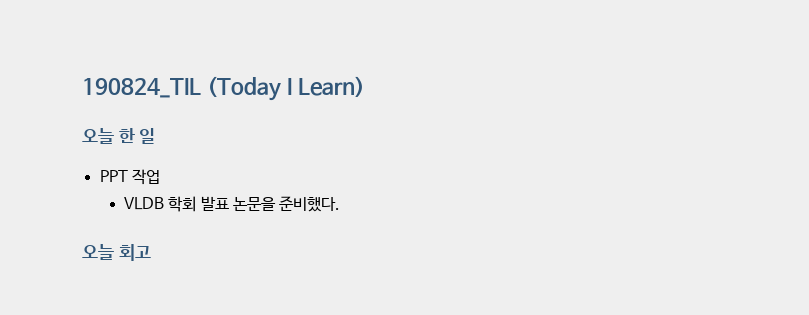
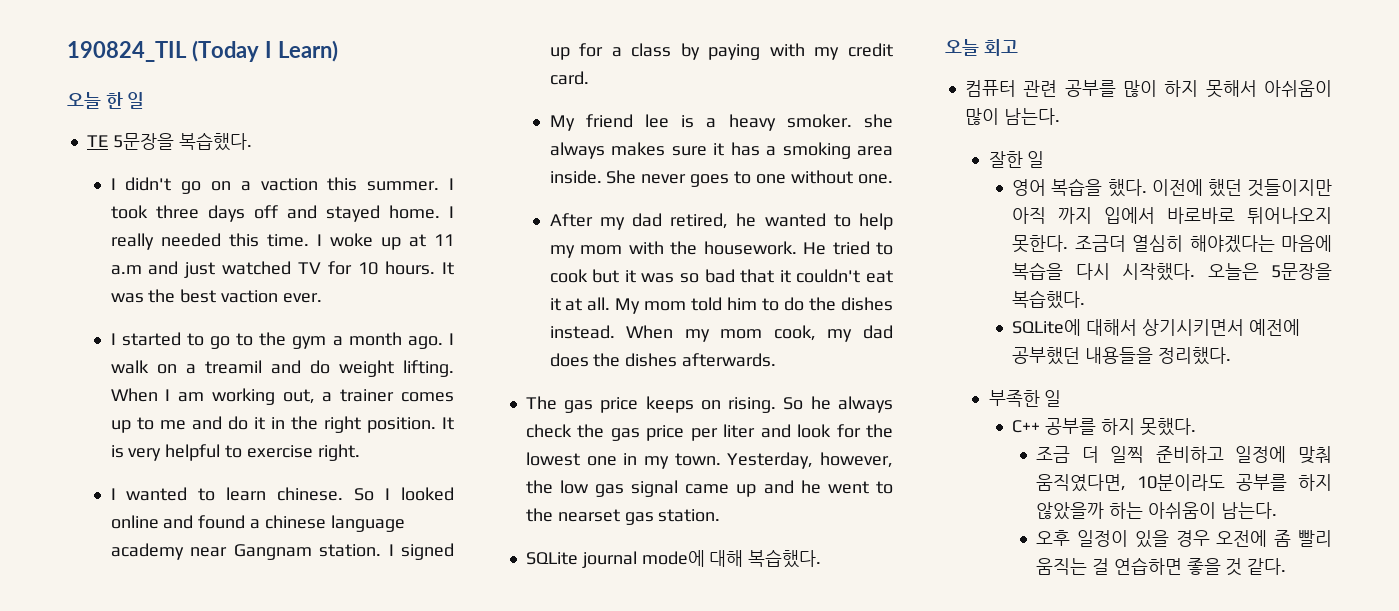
[99,169,160,185] [124,196,341,212] [82,244,151,261] PPT 작업 // VLDB 학회 발표 논문을 준비했다. // 오늘 회고 -> [86,132,252,151] [110,177,454,194] [110,205,455,222] [110,233,454,250] [110,261,454,278] [110,289,322,303] [110,332,455,349] [110,360,455,377] [110,388,455,405] [110,416,454,433] [110,444,360,461] [110,487,454,501] [110,515,405,532] [110,543,455,560] [549,43,893,60] [549,71,589,85] [549,114,893,131] [549,142,893,159] [549,170,893,187] [549,213,893,230] [549,241,894,258] [549,269,893,283] [549,297,893,314] [549,325,893,342] [549,353,777,367] [525,396,893,413] [525,424,893,441] [525,452,893,469] [525,480,893,497] [525,508,721,525] [525,549,822,568] [945,39,1018,56] [964,80,1332,98] [964,108,1060,125] [988,151,1045,168] [1012,178,1332,197] [1012,207,1332,224] [1012,235,1332,253] [1012,262,1332,281] [1012,290,1086,309] [1012,319,1300,336] [1012,347,1232,365] [988,390,1062,407] [1012,418,1196,436] [1036,446,1332,464] [1036,474,1332,492] [1036,502,1277,520] [1036,530,1332,548] [1036,557,1287,576] TE 5문장을 복습했다. // I didn't go on a vaction this summer. I took three days off and stayed home. I really needed this time. I woke up at 11 a.m and just watched TV for 10 hours. It was the best vaction ever. // I started to go to the gym a month ago. I walk on a treamil and do weight lifting. When I am working out, a trainer comes up to me and do it in the right position. It is very helpful to exercise right. // I wanted to learn chinese. So I looked online and found a chinese language academy near Gangnam station. I signed up for a class by paying with my credit card. // My friend lee is a heavy smoker. she always makes sure it has a smoking area inside. She never goes to one without one. // After my dad retired, he wanted to help my mom with the housework. He tried to cook but it was so bad that it couldn't eat it at all. My mom told him to do the dishes instead. When my mom cook, my dad does the dishes afterwards. // The gas price keeps on rising. So he always check the gas price per liter and look for the lowest one in my town. Yesterday, however, the low gas signal came up and he went to the nearset gas station. // SQLite journal mode에 대해 복습했다. // 오늘 회고 // 컴퓨터 관련 공부를 많이 하지 못해서 아쉬움이 많이 남는다. // 잘한 일 // 영어 복습을 했다. 이전에 했던 것들이지만 아직 까지 입에서 바로바로 튀어나오지 못한다. 조금더 열심히 해야겠다는 마음에 복습을 다시 시작했다. 오늘은 5문장을 복습했다. // SQLite에 대해서 상기시키면서 예전에 공부했던 내용들을 정리했다. // 부족한 일 // C++ 공부를 하지 못했다. // 조금 더 일찍 준비하고 일정에 맞춰 움직였다면, 10분이라도 공부를 하지 않았을까 하는 아쉬움이 남는다. // 오후 일정이 있을 경우 오전에 좀 빨리 움직는 걸 연습하면 좋을 것 같다.

